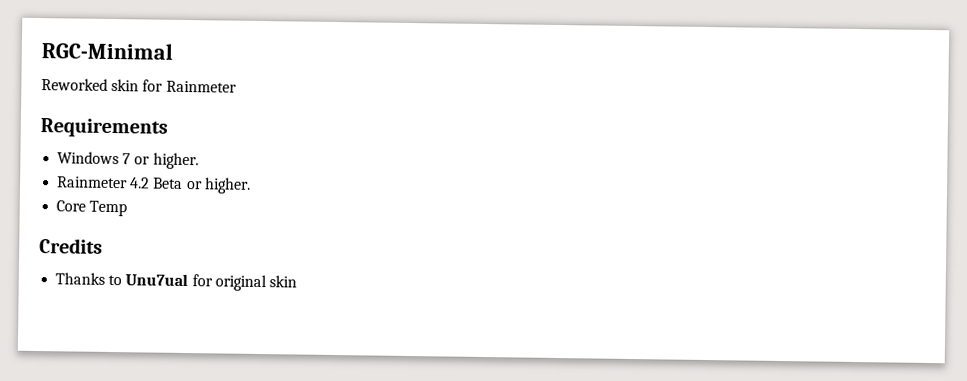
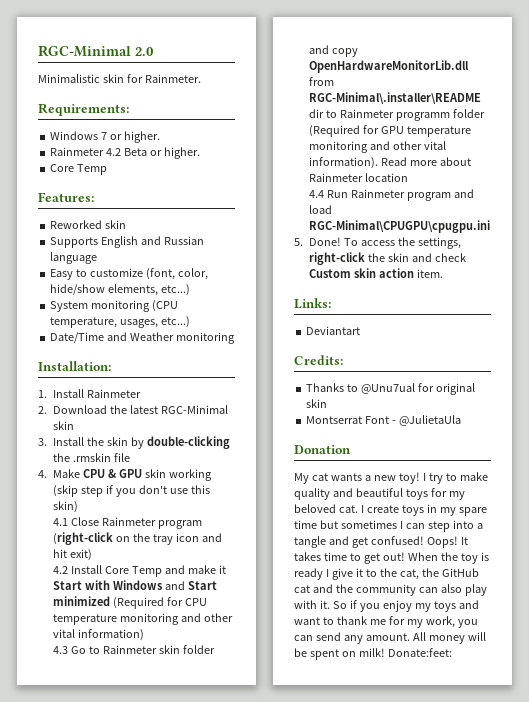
[41,42,173,60] [41,78,237,93] [40,118,168,138] RGC-Minimal // Reworked skin for Rainmeter // Requirements -> [38,45,154,57] [38,74,201,83] [38,103,129,116] RGC-Minimal 2.0 // Minimalistic skin for Rainmeter. // Requirements:
[39,238,103,254] Credits -> [38,192,94,202] [50,220,127,229] [50,236,205,248] [50,252,98,264] [50,268,208,280] [50,284,191,296] [50,300,179,312] [50,316,191,328] [50,332,236,344] [38,361,111,371] [38,389,142,398] [38,405,229,414] [53,421,75,430] [38,436,231,449] [53,453,131,462] [38,469,213,481] [53,485,211,497] [53,501,79,513] [53,517,203,529] [53,532,223,545] [53,549,93,561] [53,565,227,577] [53,580,218,590] [53,596,208,609] [53,613,234,625] [53,629,145,641] [53,645,216,654] [309,45,359,57] [309,60,470,73] [309,77,335,86] [309,92,482,104] [309,109,486,121] [309,125,472,137] [309,141,447,153] [309,157,472,169] [309,173,409,182] [309,189,475,201] [309,205,333,214] [309,220,491,233] [294,237,462,249] [309,252,467,265] [309,268,444,278] [294,298,331,309] [306,326,361,335] [294,355,343,365] Features: // Reworked skin // Supports English and Russian language // Easy to customize (font, color, hide/show elements, etc...) // System monitoring (CPU temperature, usages, etc...) // Date/Time and Weather monitoring // Installation: // 1. Install Rainmeter // 2. Download the latest RGC-Minimal skin // 3. Install the skin by double-clicking the .rmskin file // 4. Make CPU & GPU skin working (skip step if you don't use this skin) // 4.1 Close Rainmeter program (right-click on the tray icon and hit exit) // 4.2 Install Core Temp and make it Start with Windows and Start minimized (Required for CPU temperature monitoring and other vital information) // 4.3 Go to Rainmeter skin folder and copy OpenHardwareMonitorLib.dll from RGC-Minimal\.installer\README dir to Rainmeter programm folder (Required for GPU temperature monitoring and other vital information). Read more about Rainmeter location // 4.4 Run Rainmeter program and load RGC-Minimal\CPUGPU\cpugpu.ini // 5. Done! To access the settings, right-click the skin and check Custom skin action item. // Links: // Deviantart // Credits:
[125,273,189,287] Unu7ual -> [361,383,416,394] @Unu7ual
(297, 281) none -> [306,415,462,426] [294,445,351,454] [294,472,488,484] [294,488,465,500] [294,504,487,516] [294,520,483,532] [294,536,468,548] [294,552,489,564] [294,568,479,580] [294,584,487,596] [294,600,479,612] [294,616,478,628] [294,632,486,644] [294,648,452,660] // Montserrat Font - @JulietaUla // Donation // My cat wants a new toy! I try to make quality and beautiful toys for my beloved cat. I create toys in my spare time but sometimes I can step into a tangle and get confused! Oops! It takes time to get out! When the toy is ready I give it to the cat, the GitHub cat and the community can also play with it. So if you enjoy my toys and want to thank me for my work, you can send any amount. All money will be spent on milk! Donate:feet:

